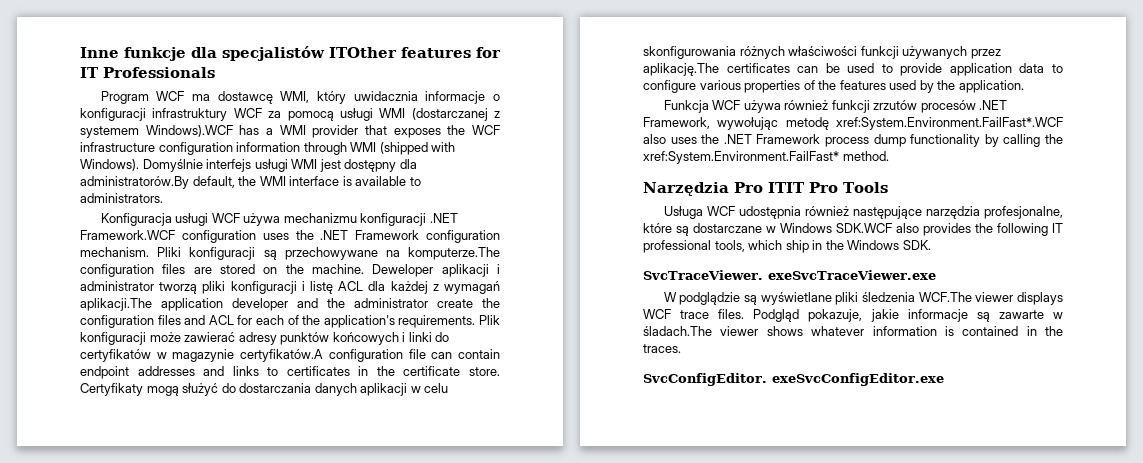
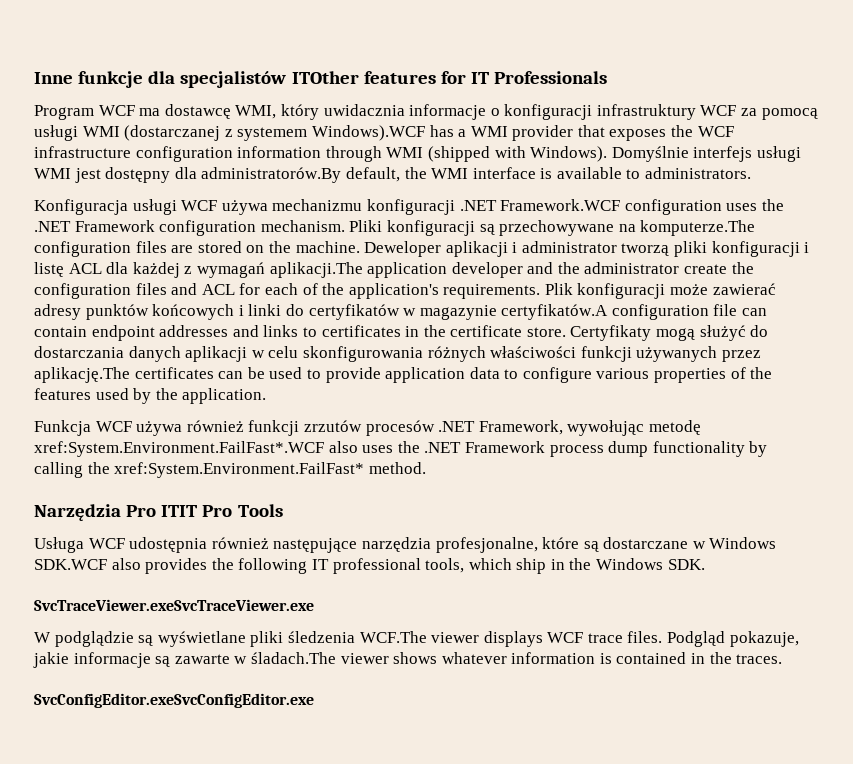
[643,270,936,280] SvcTraceViewer. exeSvcTraceViewer.exe -> [34,599,314,611] SvcTraceViewer.exeSvcTraceViewer.exe
[643,373,944,386] SvcConfigEditor. exeSvcConfigEditor.exe -> [34,693,314,708] SvcConfigEditor.exeSvcConfigEditor.exe

